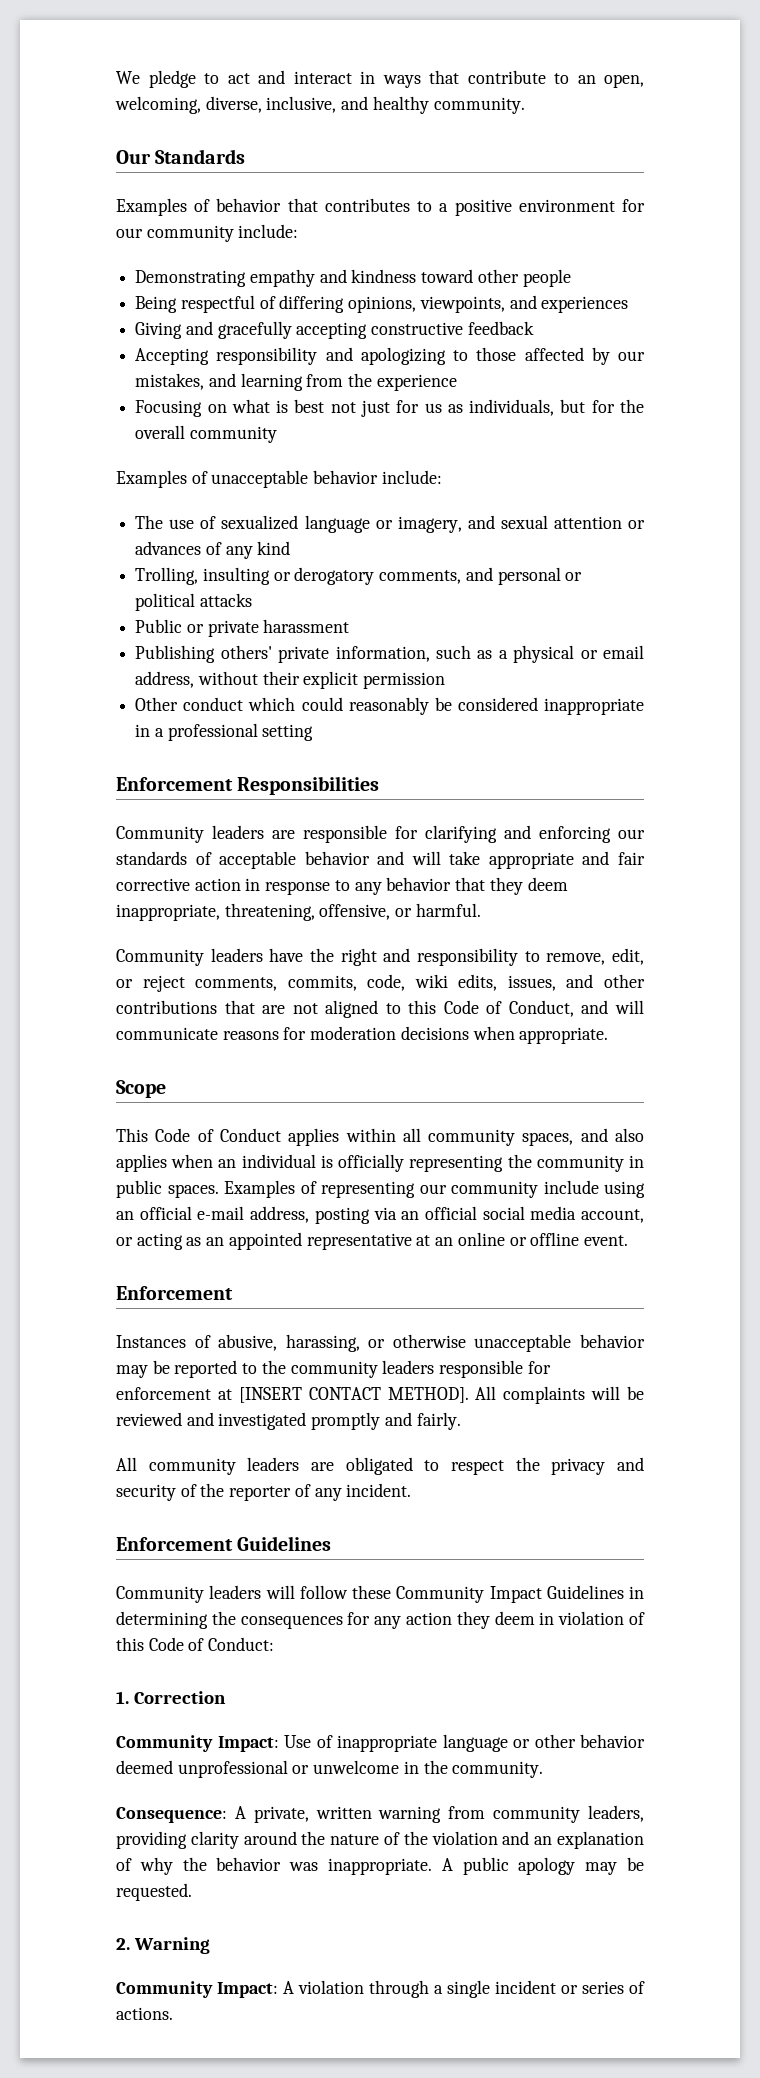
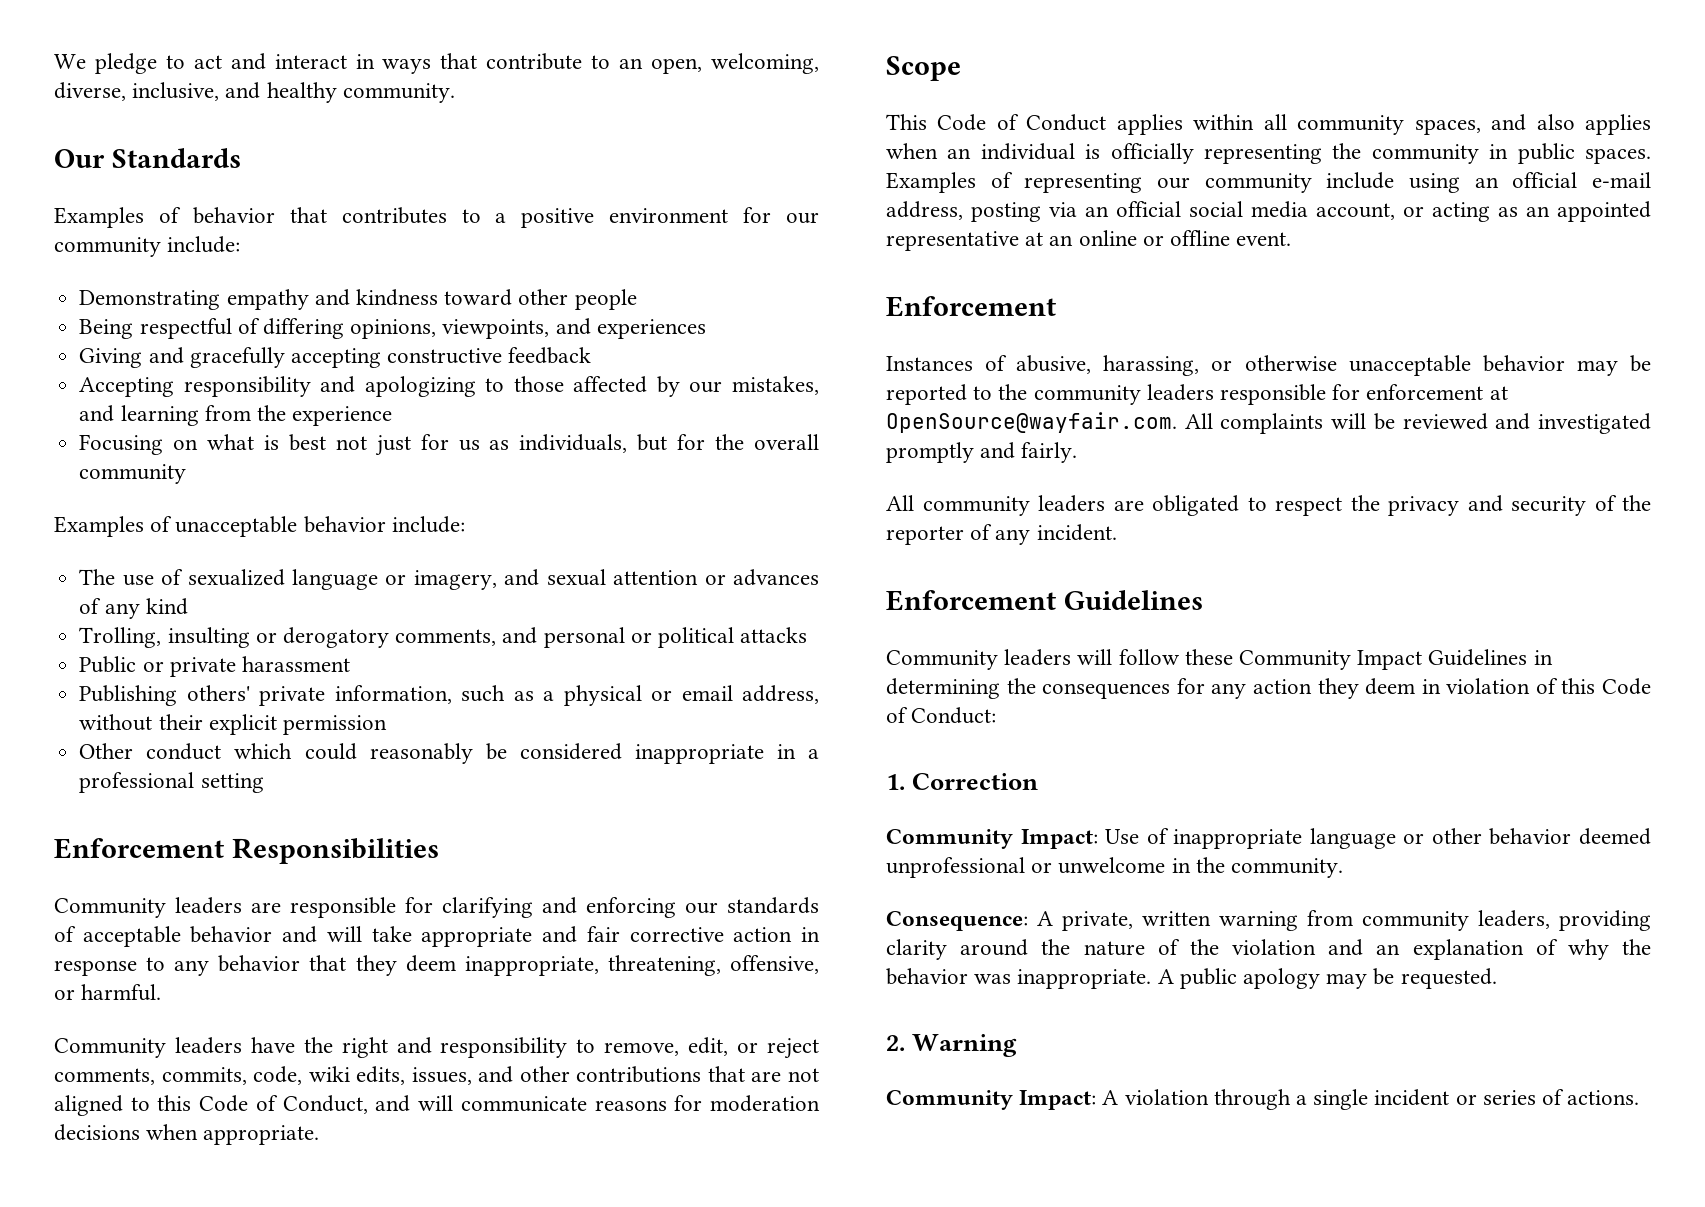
[238,1387,469,1403] [INSERT CONTACT METHOD]. -> [886,412,1177,433] OpenSource@wayfair.com.

